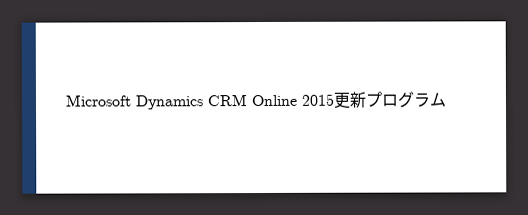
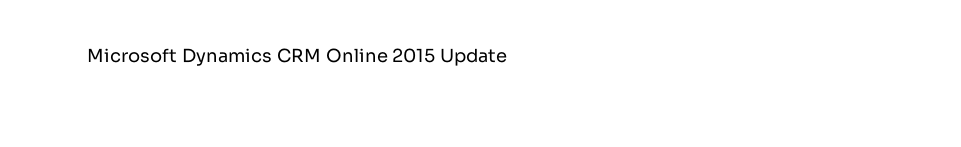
[333,91,446,109] 更新プログラム -> [440,48,508,66] Update

